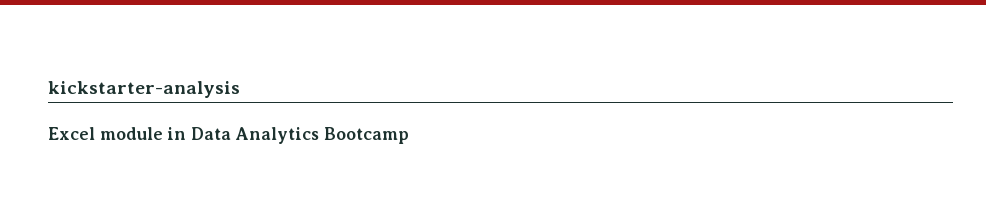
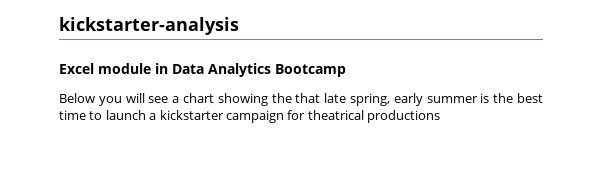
(409, 135) none -> [59,93,544,106] [59,110,440,123] // Below you will see a chart showing the that late spring, early summer is the best time to launch a kickstarter campaign for theatrical productions

